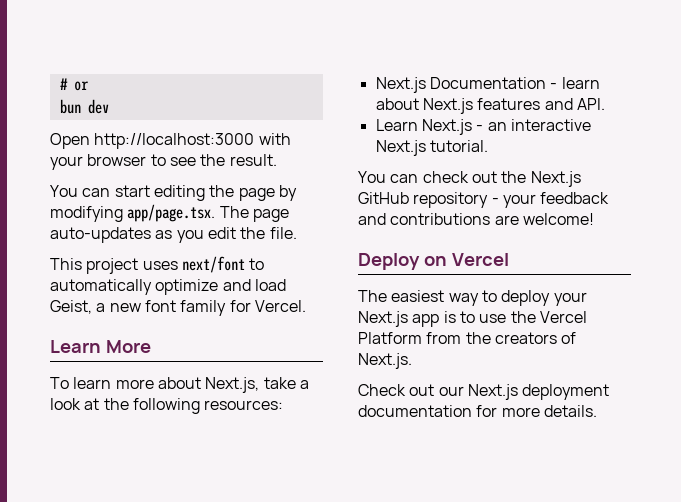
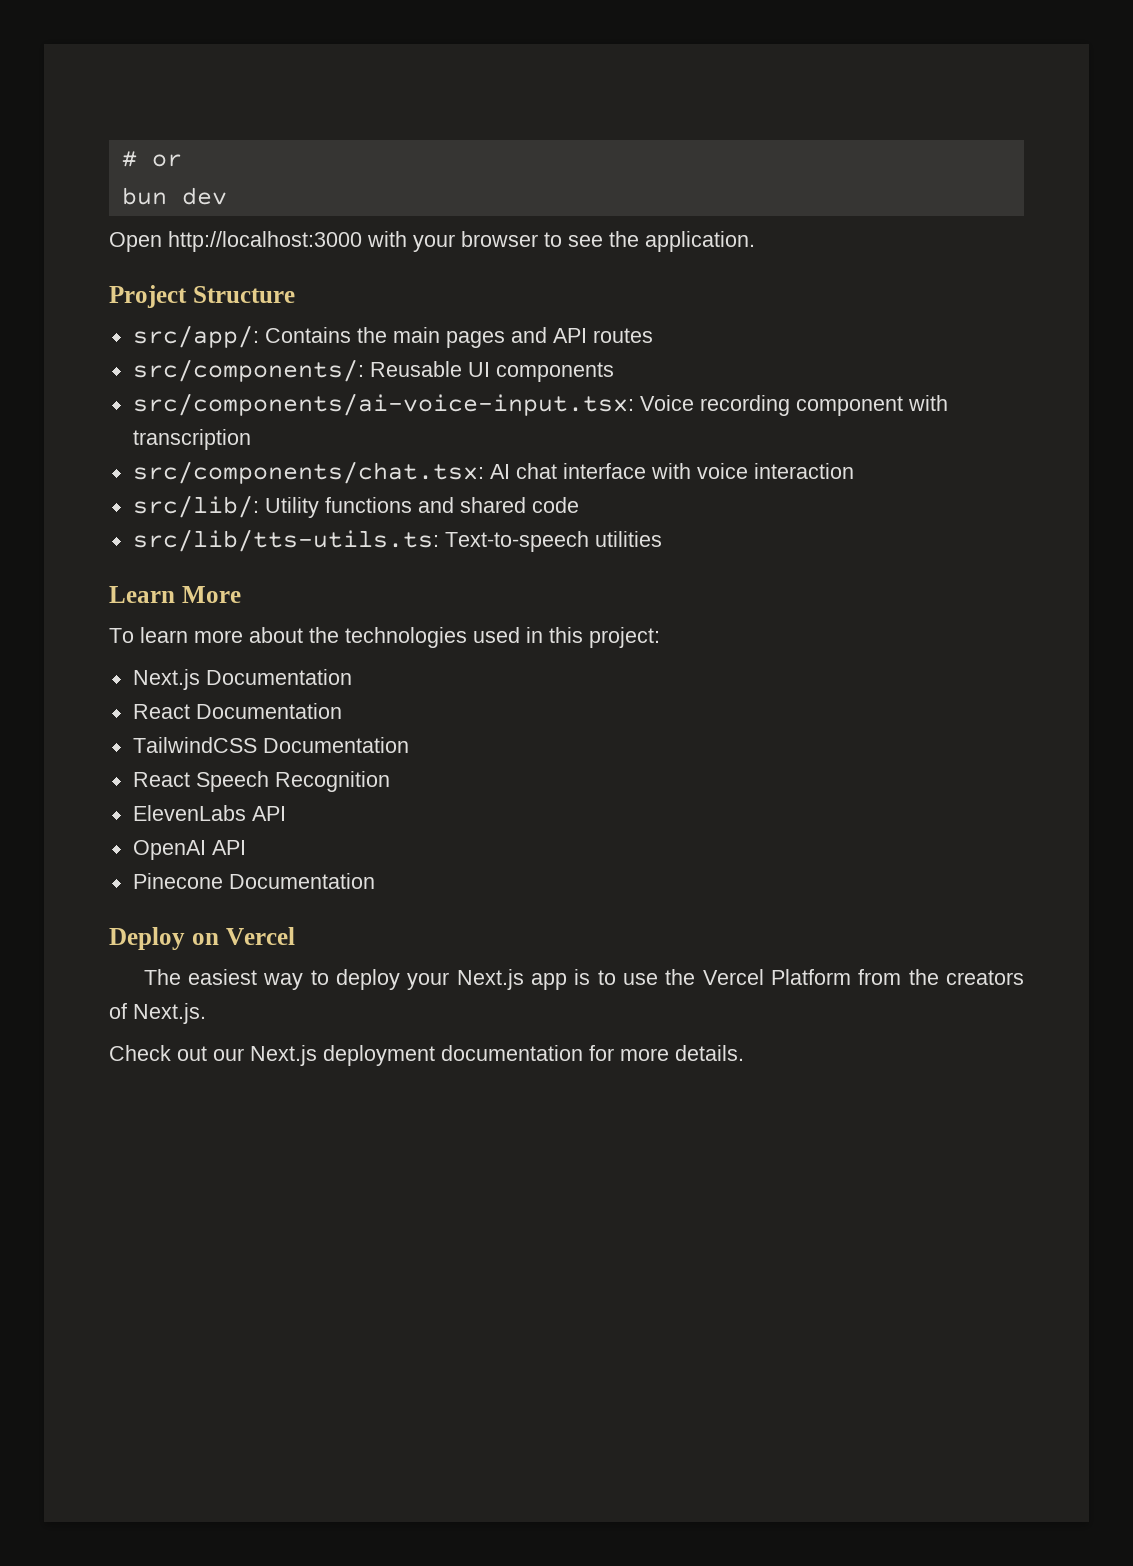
[229,154,277,166] [50,185,297,201] [50,204,289,222] [50,227,297,243] [50,256,265,274] [50,279,286,295] [50,300,306,316] result. // You can start editing the page by modifying app/page.tsx. The page auto-updates as you edit the file. // This project uses next/font to automatically optimize and load Geist, a new font family for Vercel. -> [645,231,755,252] [109,285,295,308] [132,325,653,348] [132,359,614,382] [132,393,948,416] [132,429,251,450] [132,461,854,484] [132,495,579,518] [132,529,662,552] application. // Project Structure // src/app/: Contains the main pages and API routes // src/components/: Reusable UI components // src/components/ai-voice-input.tsx: Voice recording component with transcription // src/components/chat.tsx: AI chat interface with voice interaction // src/lib/: Utility functions and shared code // src/lib/tts-utils.ts: Text-to-speech utilities
[205,377,309,393] [50,398,284,414] [375,77,600,93] [375,98,605,114] [375,119,591,135] [375,140,488,156] [358,171,581,187] [358,192,610,208] [358,213,594,225] Next.js, take a look at the following resources: // Next.js Documentation - learn about Next.js features and API. // Learn Next.js - an interactive Next.js tutorial. // You can check out the Next.js GitHub repository - your feedback and contributions are welcome! -> [309,627,660,648] [132,669,352,690] [132,703,342,719] [132,737,409,753] [132,771,390,792] [132,805,286,821] [132,840,246,860] [132,873,375,889] the technologies used in this project: // Next.js Documentation // React Documentation // TailwindCSS Documentation // React Speech Recognition // ElevenLabs API // OpenAI API // Pinecone Documentation

